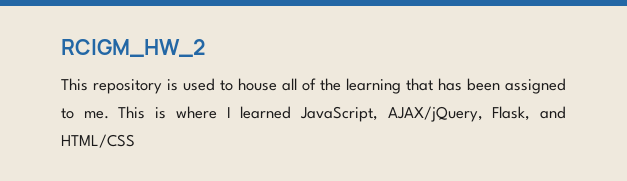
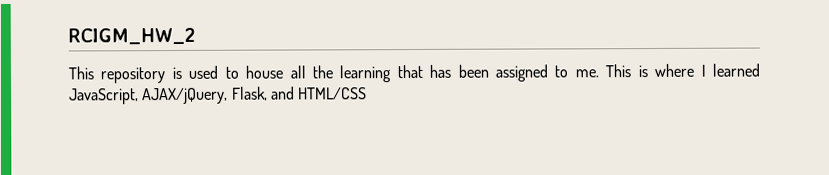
[302,78,316,91] of -> (306, 72) none

